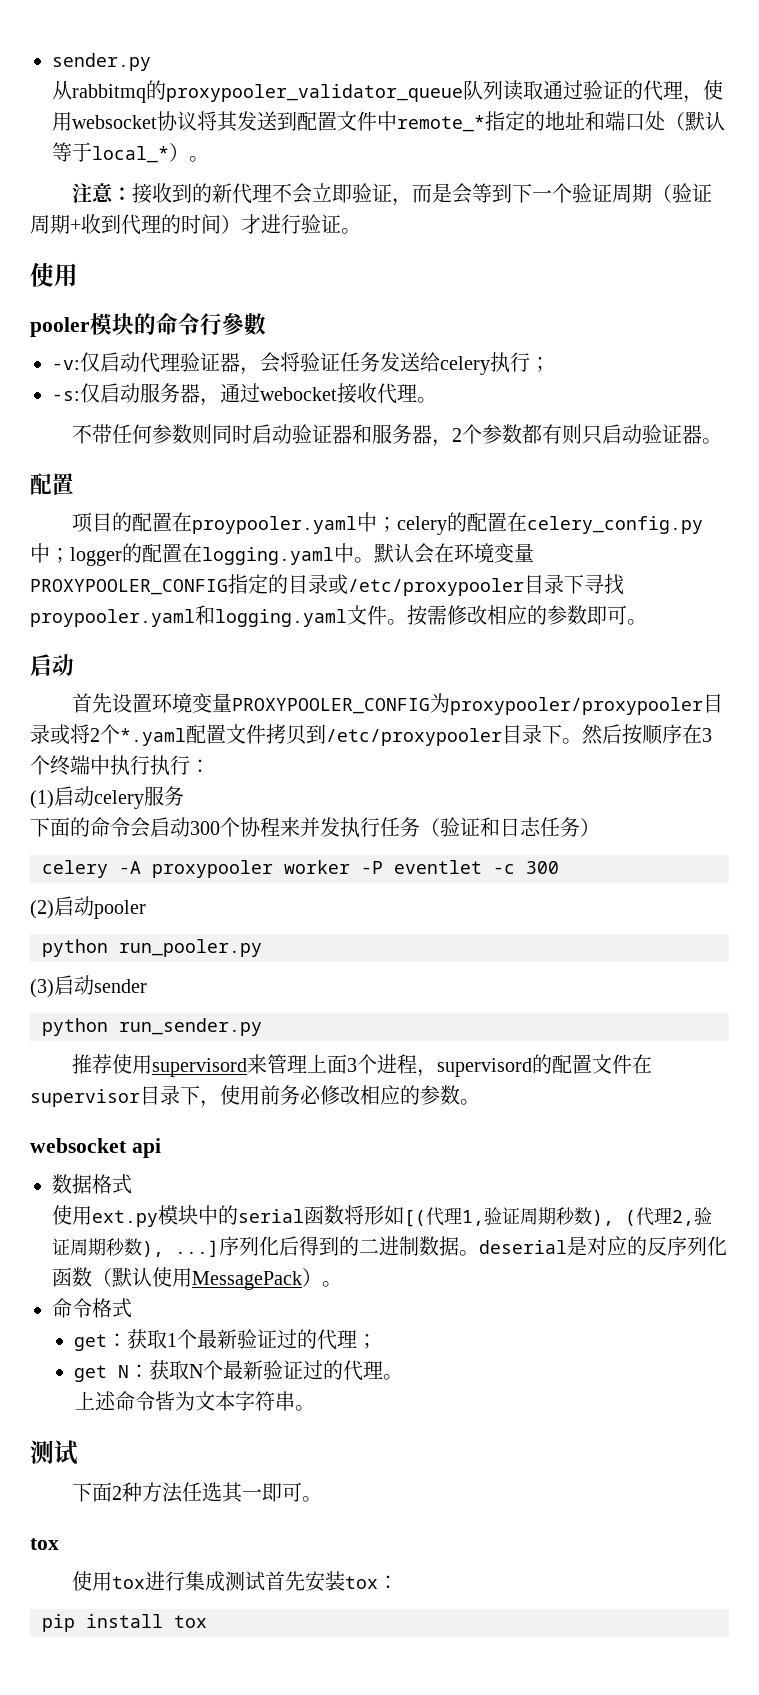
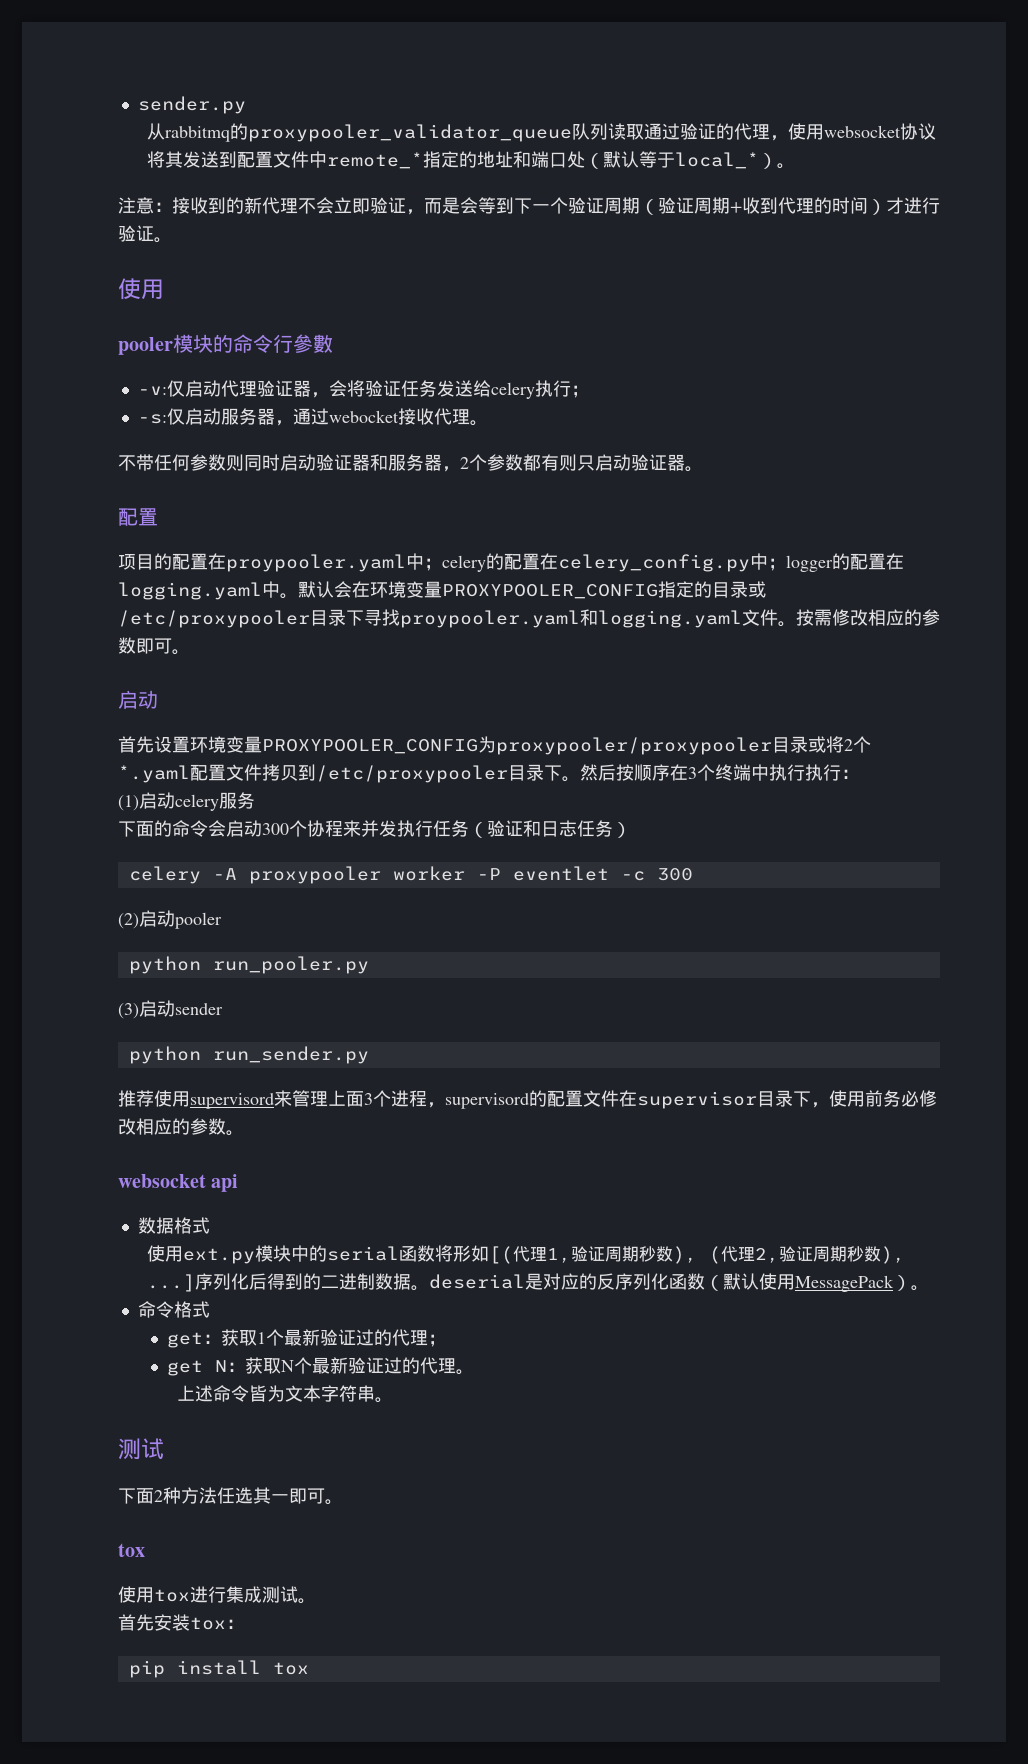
(266, 1581) none -> [298,1598,316,1604] 。 //

